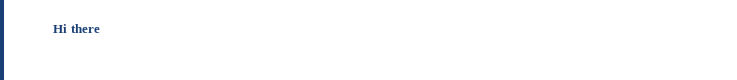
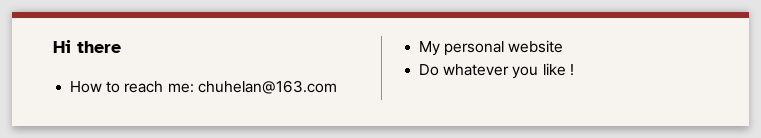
(100, 28) none -> [70,80,337,94] [419,40,564,56] [419,63,574,79] // How to reach me: chuhelan@163.com // My personal website // Do whatever you like !

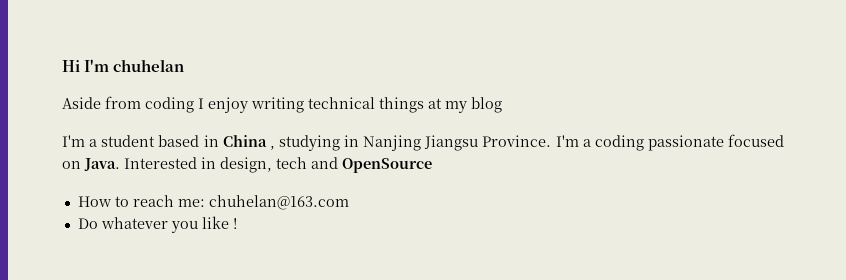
[77,41,121,53] there -> [84,59,185,72] [62,96,502,113] [62,134,784,151] [62,157,432,173] I'm chuhelan // Aside from coding I enjoy writing technical things at my blog // I'm a student based in China , studying in Nanjing Jiangsu Province. I'm a coding passionate focused on Java. Interested in design, tech and OpenSource
[419,40,564,56] // My personal website -> (349, 202) none

